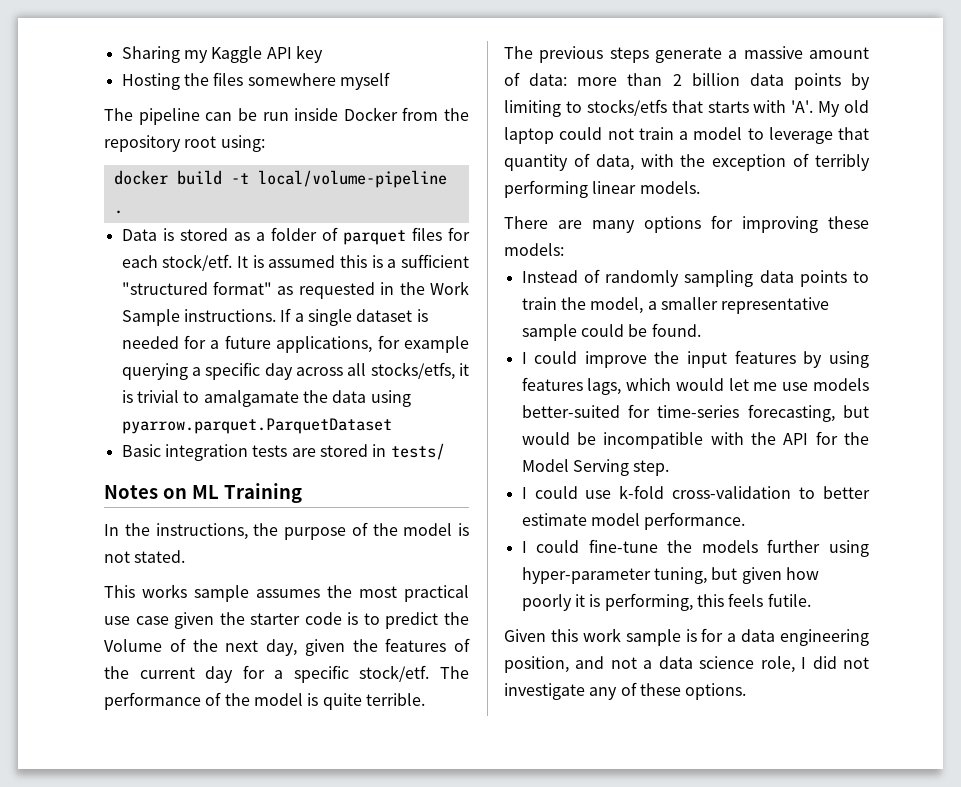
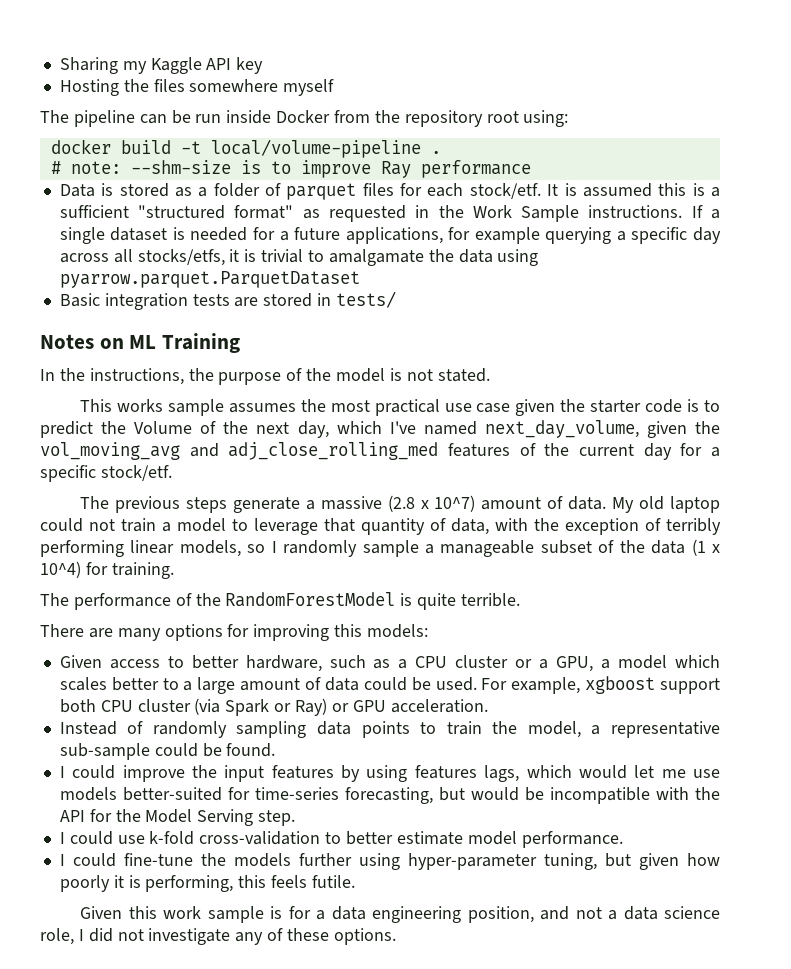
(123, 212) none -> [50,160,531,178] // # note: --shm-size is to improve Ray performance
[304,639,378,656] given the -> [336,420,720,438] [40,442,439,460] which I've named next_day_volume, given the vol_moving_avg and adj_close_rolling_med
[439,666,469,679] [104,692,425,710] The performance of the model is quite terrible. -> (172, 473) none
[809,47,869,59] [504,72,870,90] [504,99,814,117] amount of data: more than 2 billion data points by limiting to stocks/etfs that starts with 'A'. -> [387,495,607,512] (2.8 x 10^7) amount of data.
[639,181,700,194] models. -> [179,539,721,557] [40,561,174,579] [40,592,521,610] models, so I randomly sample a manageable subset of the data (1 x 10^4) for training. // The performance of the RandomForestModel is quite terrible.
[828,216,869,229] these -> [334,624,363,637] this
(564, 249) none -> [59,655,721,672] [59,676,720,694] [59,698,488,716] // Given access to better hardware, such as a CPU cluster or a GPU, a model which scales better to a large amount of data could be used. For example, xgboost support both CPU cluster (via Spark or Ray) or GPU acceleration.
[660,297,830,314] [521,324,577,341] smaller representative sample -> [611,721,721,738] [59,743,150,760] representative sub-sample

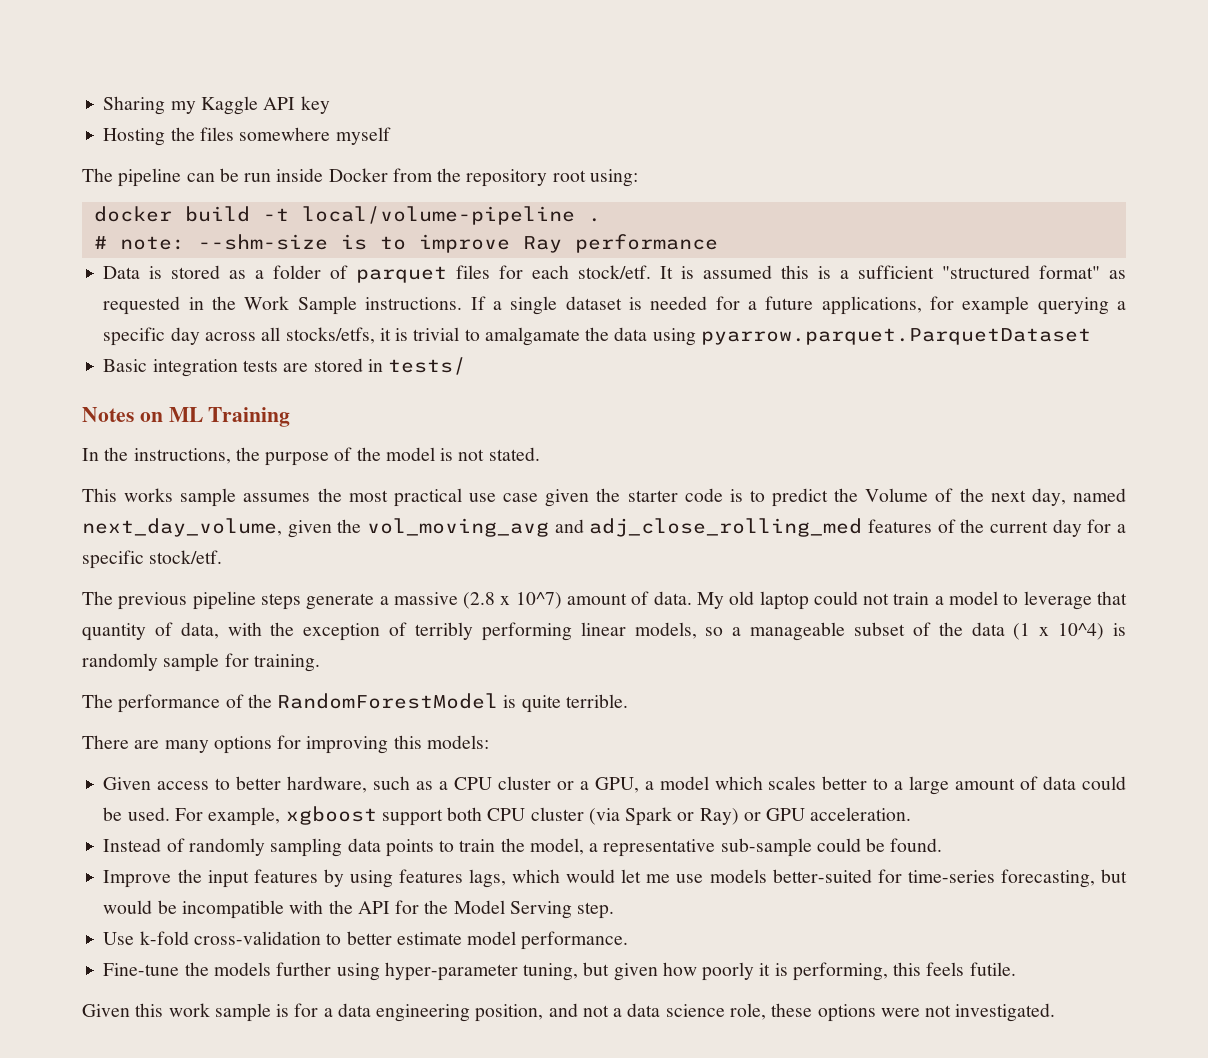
[336,421,416,434] which I've -> (1066, 497) none
(180, 504) none -> [192,591,256,610] pipeline
[271,540,419,557] I randomly sample -> (724, 631) none
(81, 569) none -> [1113,623,1127,636] [82,653,220,672] is randomly sample
[59,765,185,782] I could improve -> [103,870,172,888] Improve
[59,831,145,845] I could use -> [103,932,135,945] Use
[59,853,193,867] I could fine-tune -> [103,963,180,976] Fine-tune
[78,928,396,945] I did not investigate any of these options. -> [771,1003,1056,1022] these options were not investigated.

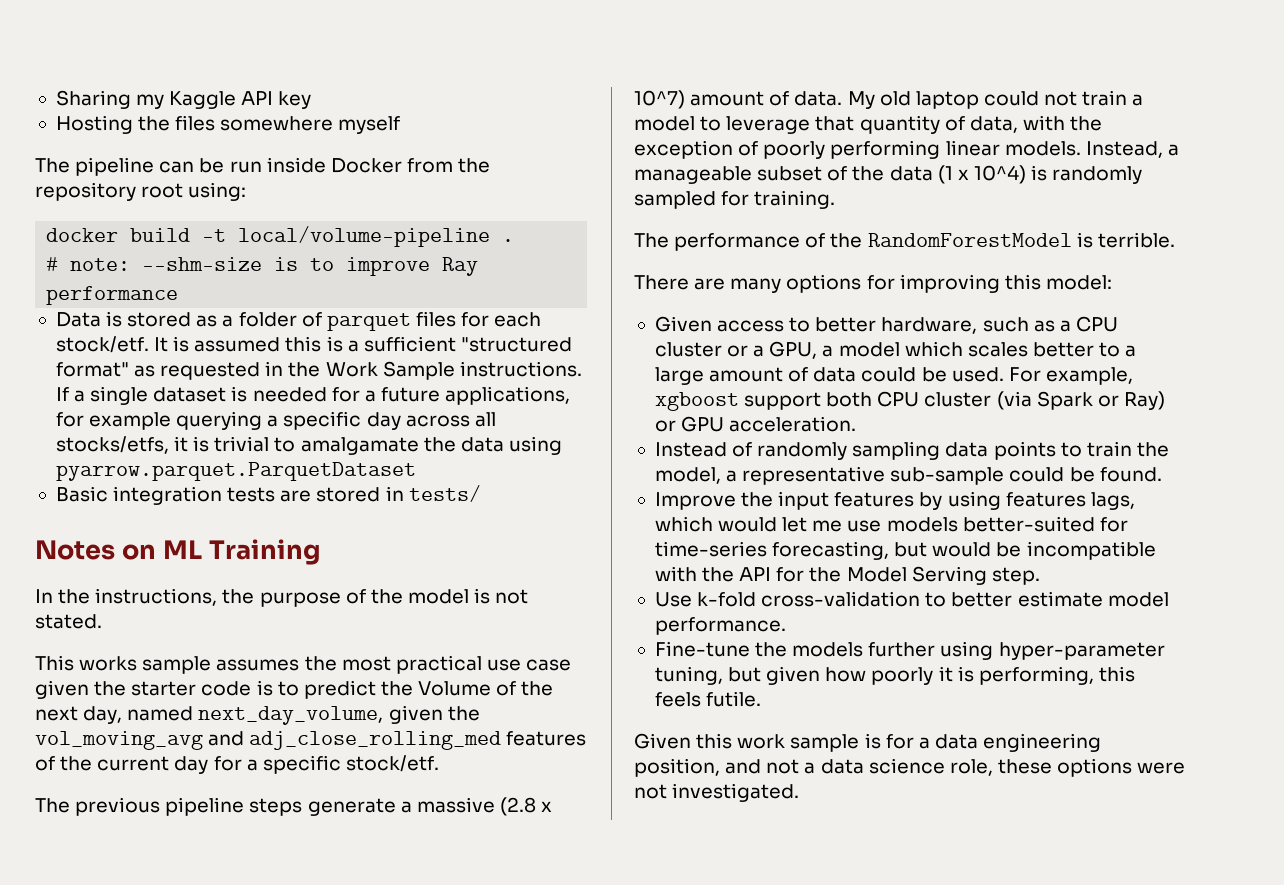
[415,622,473,640] terribly -> [763,141,826,159] poorly
[634,622,724,639] models, so -> [1004,141,1163,158] models. Instead,
[163,653,220,672] sample -> [634,191,716,209] sampled
[521,695,561,713] quite -> (1093, 240) none
[426,735,489,749] models: -> [1045,275,1112,290] model:

